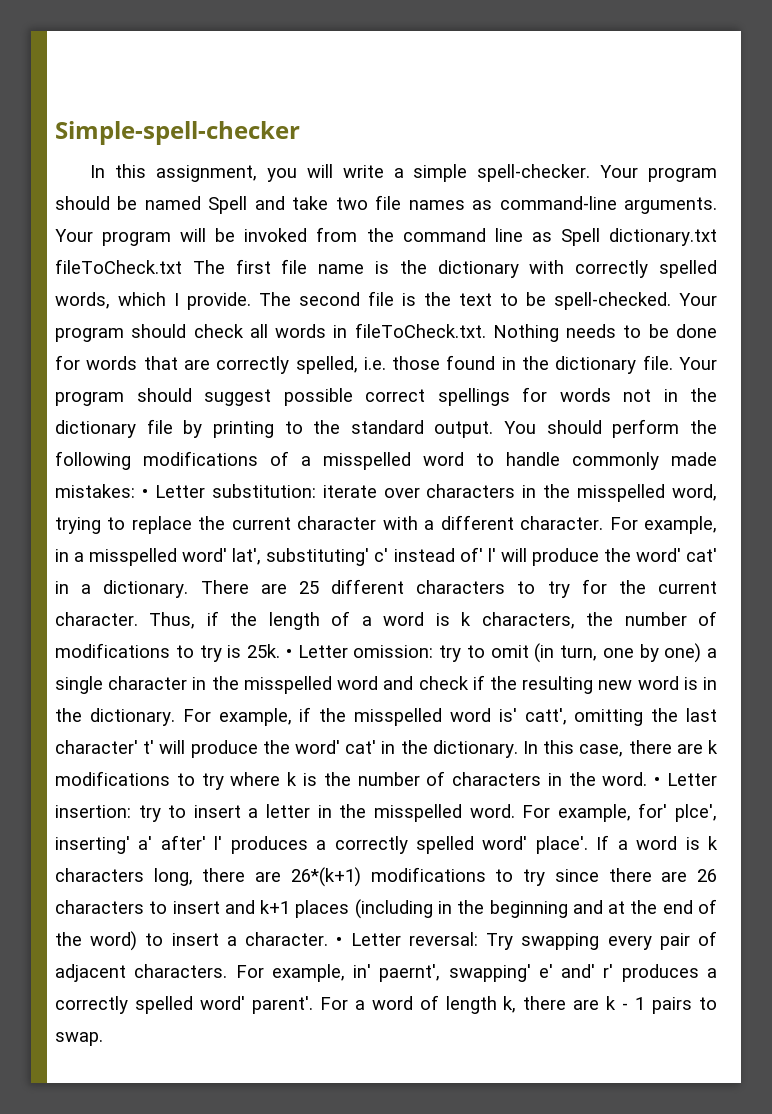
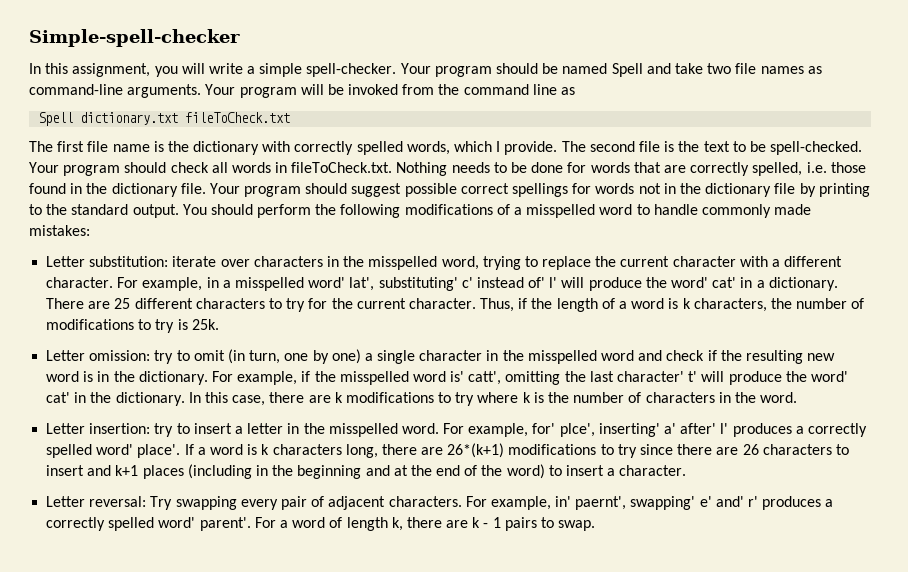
(552, 237) none -> (576, 91) //
(182, 266) none -> (291, 117) //
[141,489,148,498] • -> (90, 230) //
[285,649,292,658] • -> (219, 324) //
[654,777,661,786] • -> (798, 397) //
[336,937,343,946] • -> (687, 470) //

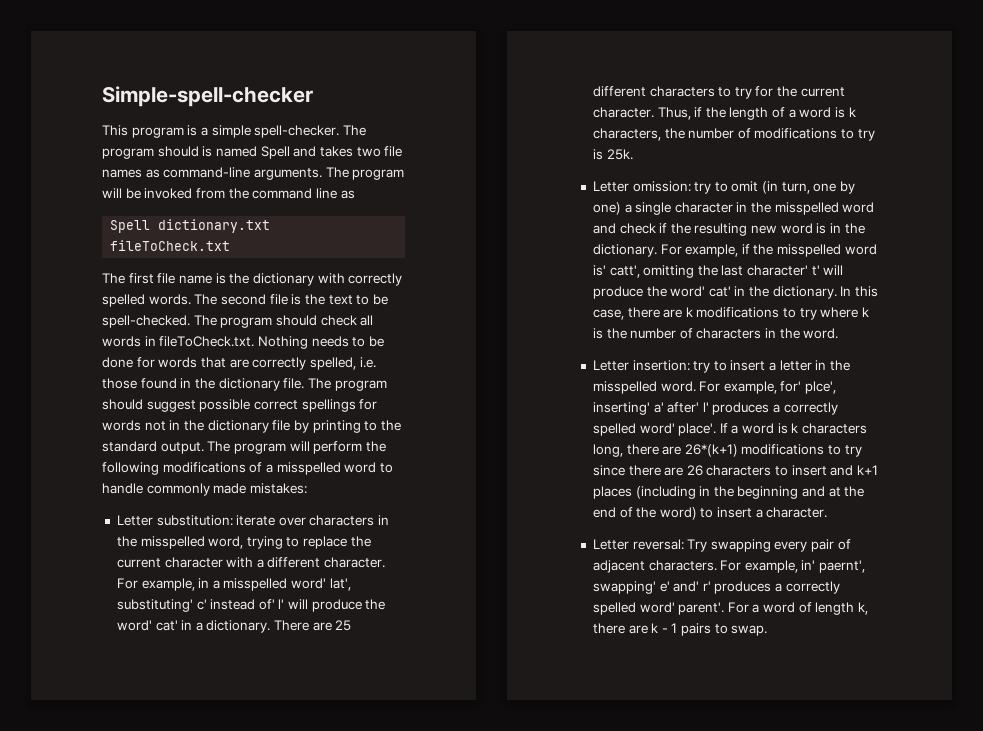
[29,63,243,77] In this assignment, you will write -> [102,125,198,138] This program is
[400,63,559,77] Your program should be -> [342,125,366,136] [102,146,213,159] The program should is
[674,63,703,74] take -> [319,146,353,157] takes
[205,84,236,95] Your -> [325,167,349,178] The
[406,141,558,155] words, which I provide. -> [148,294,191,305] words.
[29,162,59,173] Your -> [193,315,217,326] The
[209,183,240,194] Your -> [307,378,331,389] The
[182,204,253,215] You should -> [207,441,310,454] The program will

